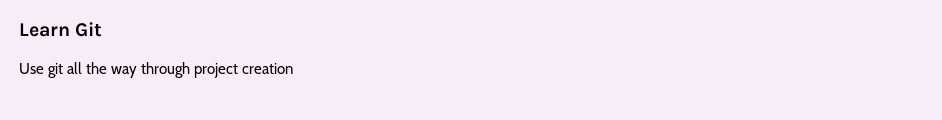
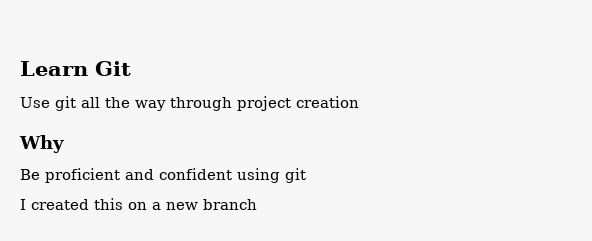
(294, 68) none -> [19,135,64,153] [20,168,306,183] [20,198,257,210] // Why // Be proficient and confident using git // I created this on a new branch

